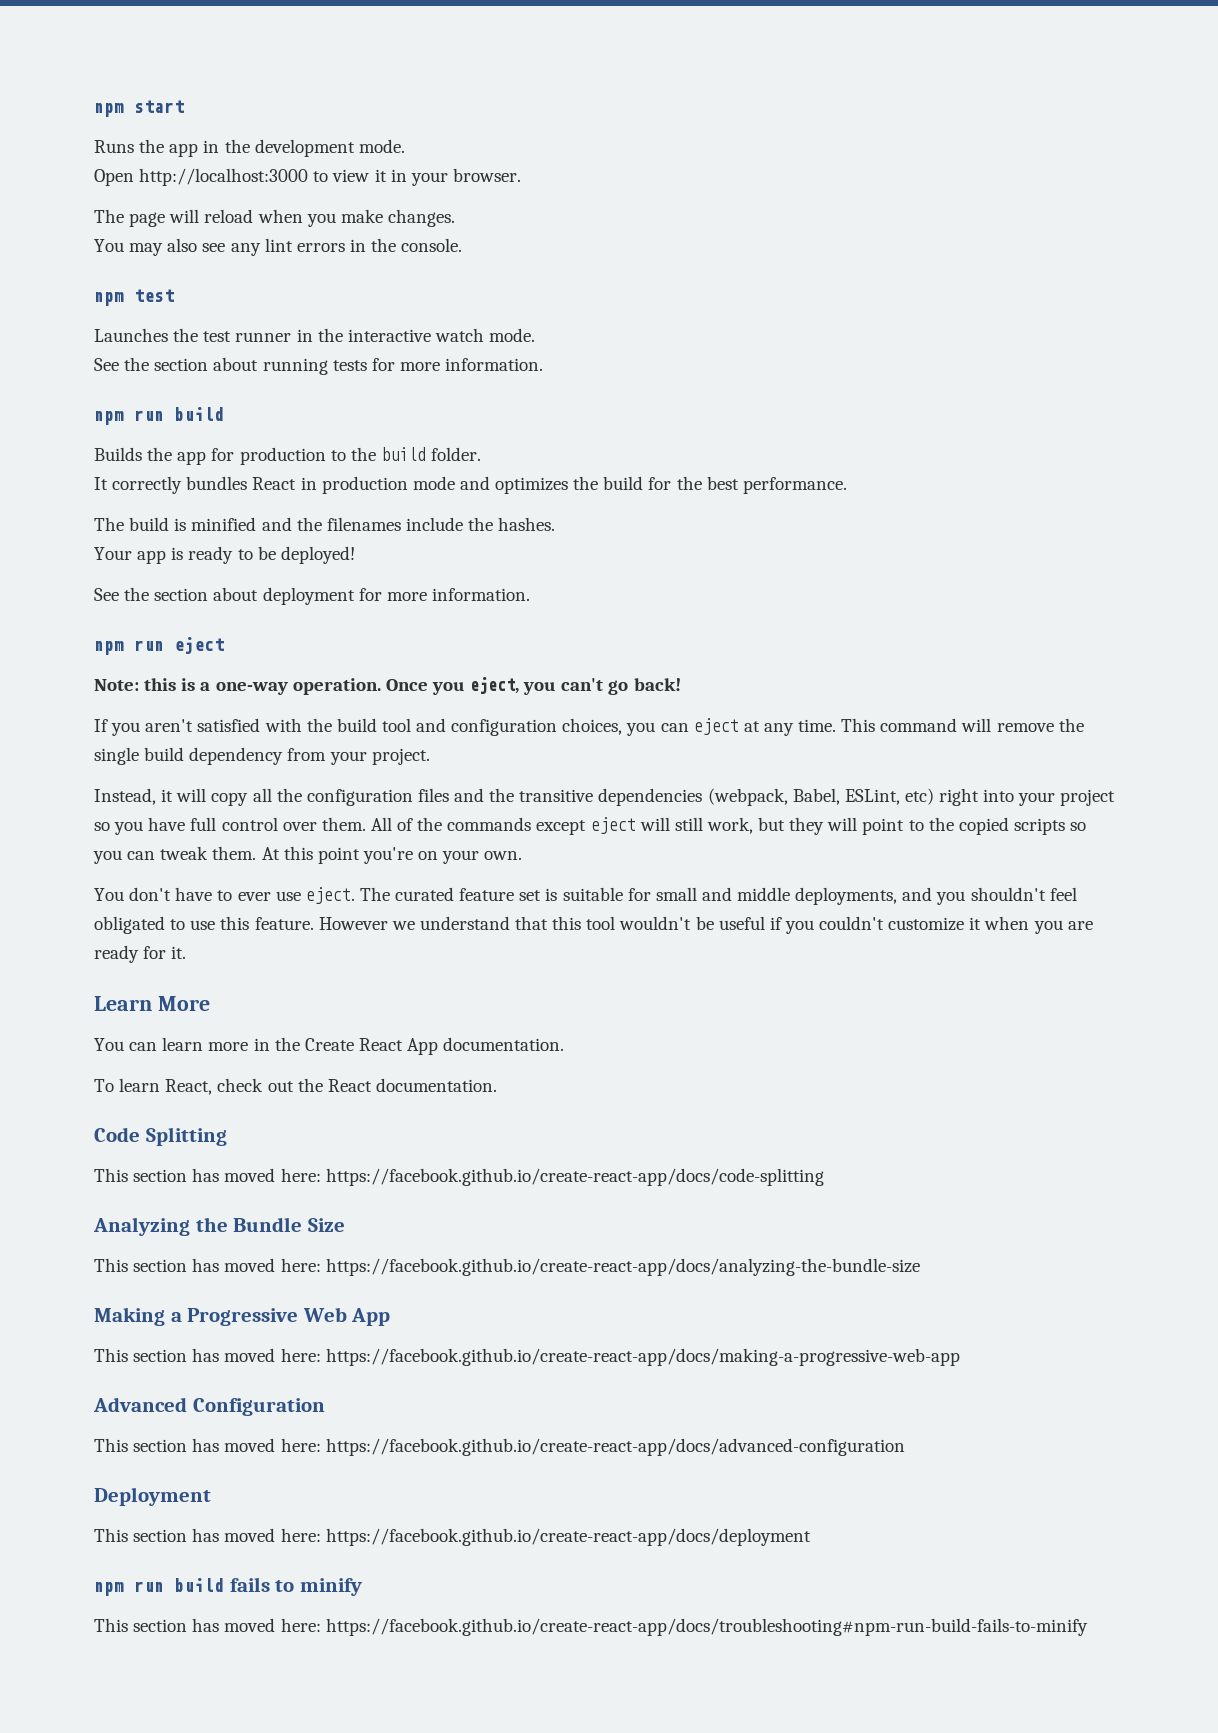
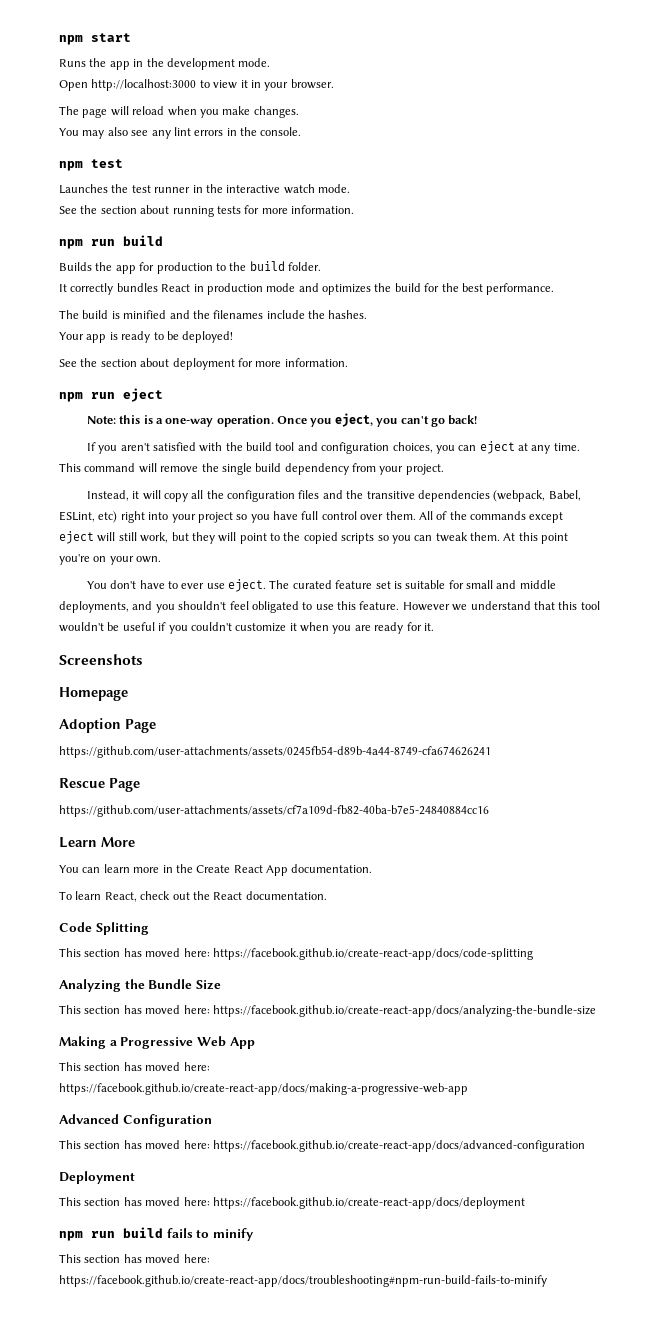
(187, 952) none -> [59,654,143,665] [59,687,128,701] [59,718,156,733] [59,746,491,758] [59,778,140,792] [59,805,489,817] // Screenshots // Homepage // Adoption Page // https://github.com/user-attachments/assets/0245fb54-d89b-4a44-8749-cfa674626241 // Rescue Page // https://github.com/user-attachments/assets/cf7a109d-fb82-40ba-b7e5-24840884cc16

